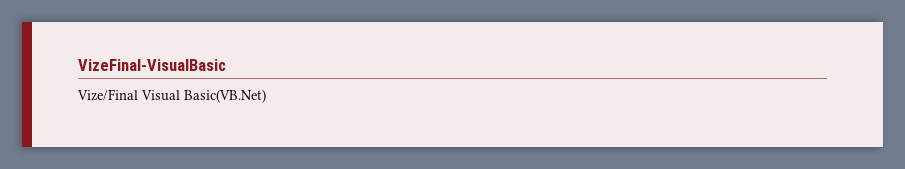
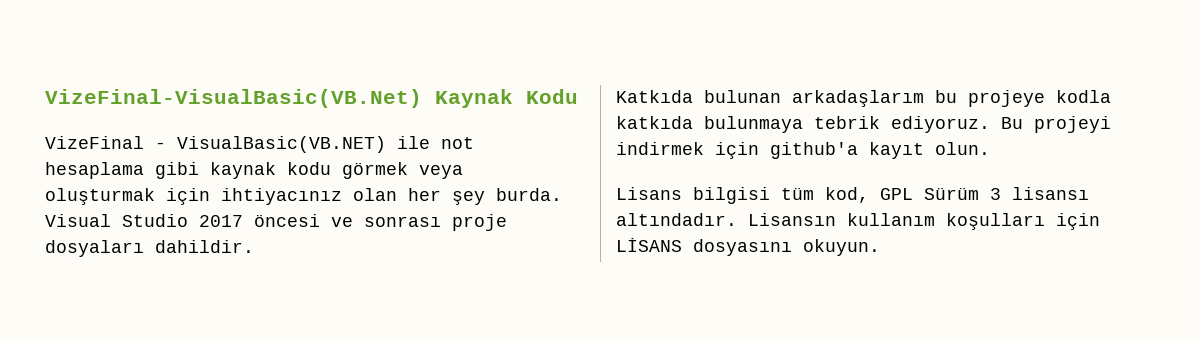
[78,59,226,71] [77,89,266,103] VizeFinal-VisualBasic // Vize/Final Visual Basic(VB.Net) -> [45,89,578,108] [45,136,474,153] [45,162,463,179] [45,188,562,205] [45,214,507,231] [45,240,254,257] [616,90,1111,107] [616,116,1111,133] [616,142,990,159] [616,187,1089,204] [616,213,1100,230] [616,237,880,256] VizeFinal-VisualBasic(VB.Net) Kaynak Kodu // VizeFinal - VisualBasic(VB.NET) ile not hesaplama gibi kaynak kodu görmek veya oluşturmak için ihtiyacınız olan her şey burda. Visual Studio 2017 öncesi ve sonrası proje dosyaları dahildir. // Katkıda bulunan arkadaşlarım bu projeye kodla katkıda bulunmaya tebrik ediyoruz. Bu projeyi indirmek için github'a kayıt olun. // Lisans bilgisi tüm kod, GPL Sürüm 3 lisansı altındadır. Lisansın kullanım koşulları için LİSANS dosyasını okuyun.

